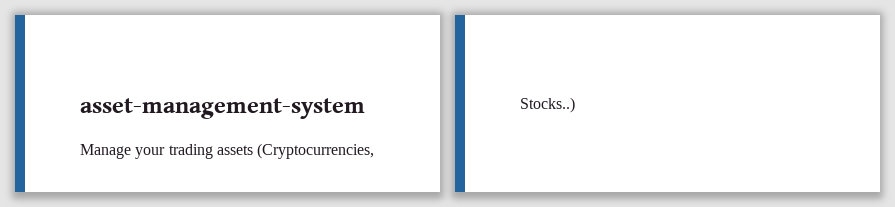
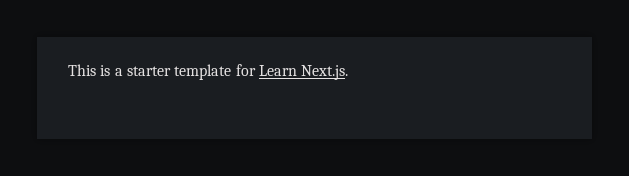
[80,98,365,119] [80,143,375,159] [520,97,575,113] asset-management-system // Manage your trading assets (Cryptocurrencies, Stocks..) -> [68,64,349,80] This is a starter template for Learn Next.js.

